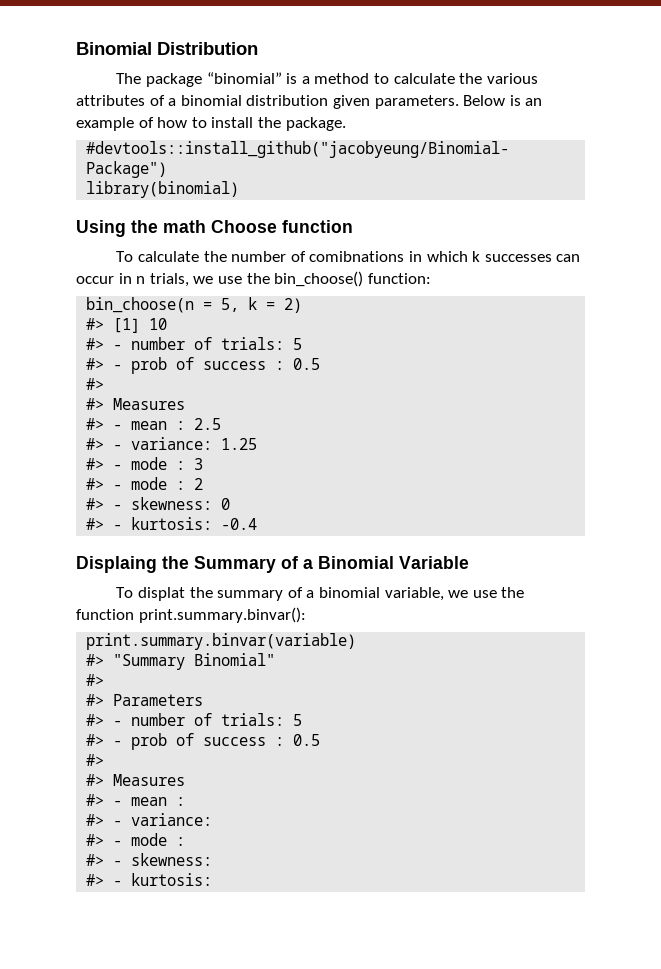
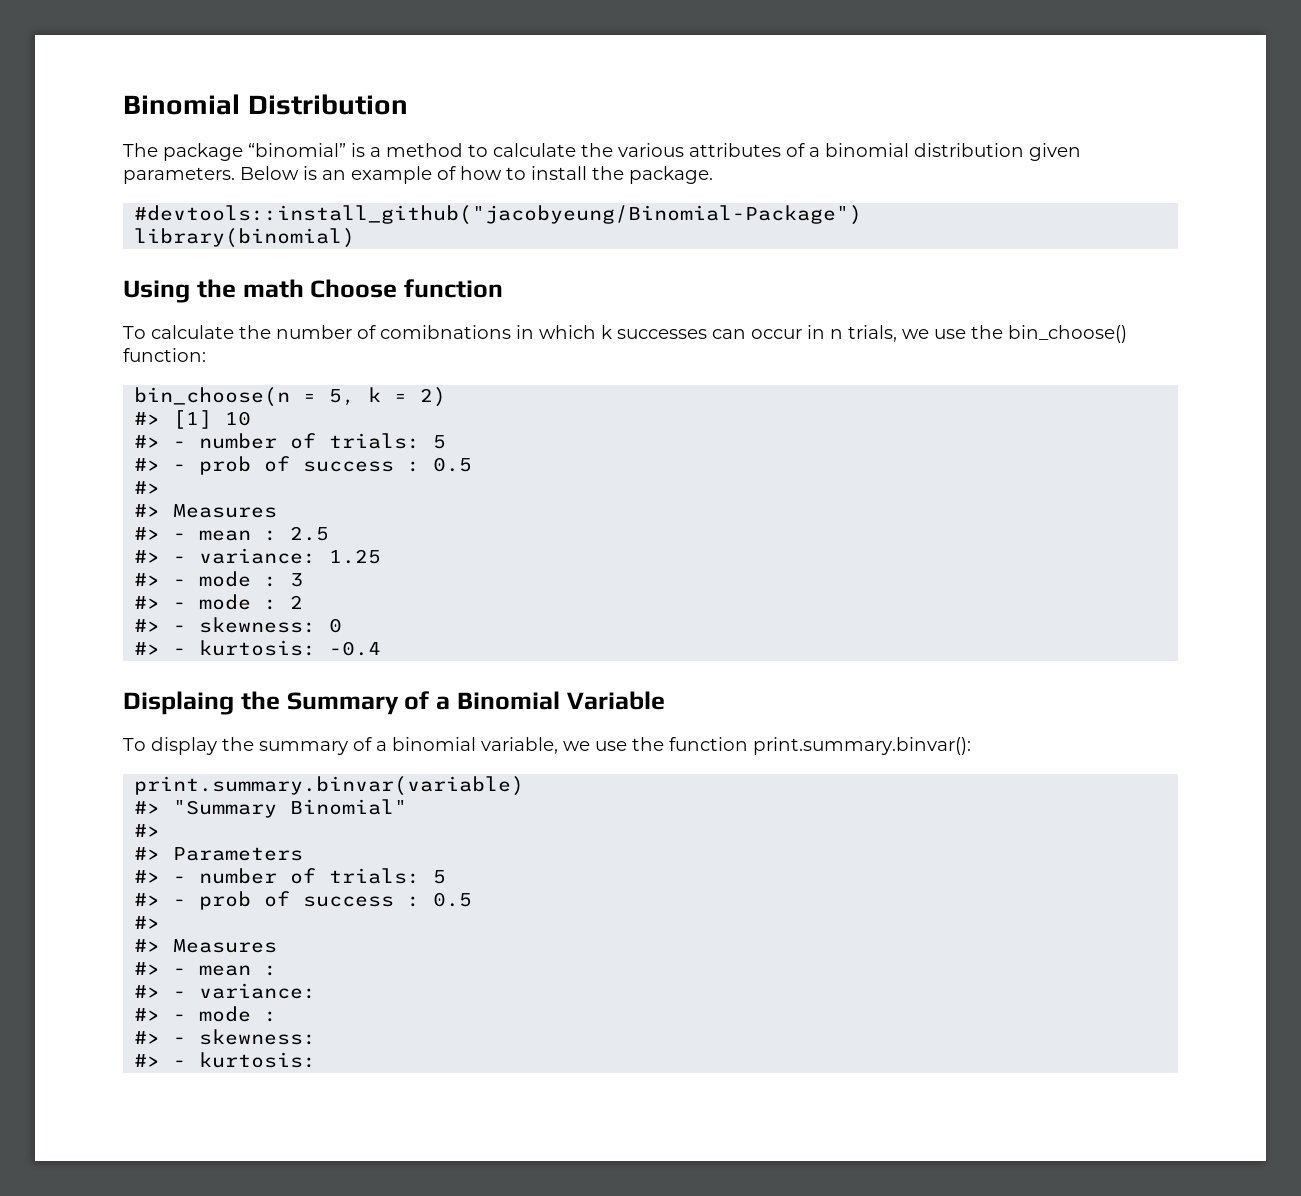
[137,587,185,601] displat -> [151,737,217,755] display

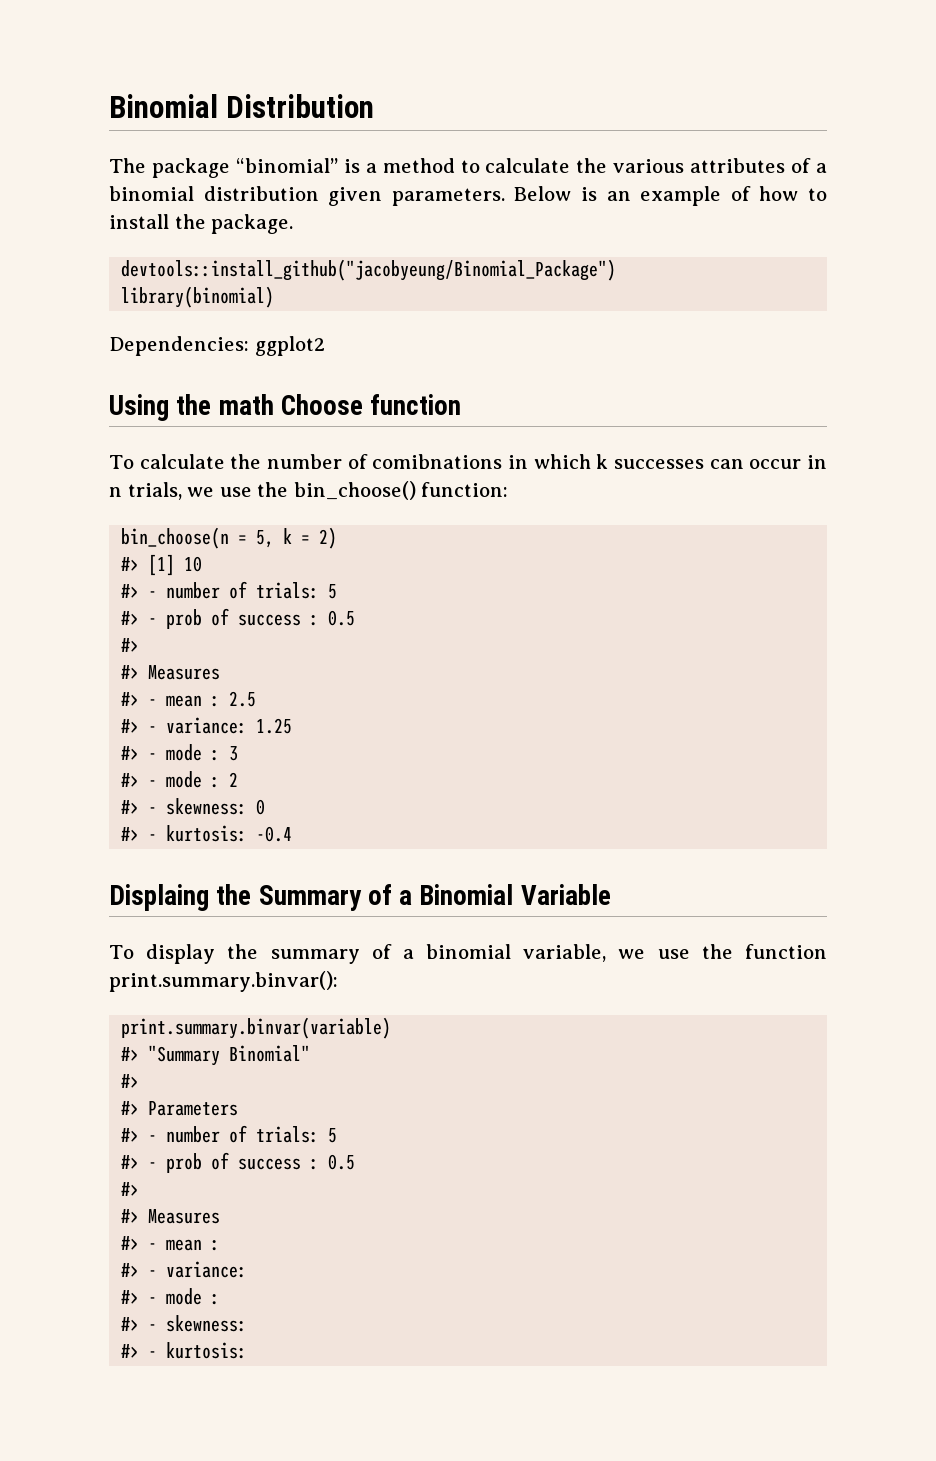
[134,205,863,225] #devtools::install_github("jacobyeung/Binomial-Package") -> [121,259,617,281] devtools::install_github("jacobyeung/Binomial_Package")
(356, 238) none -> [109,336,325,356] // Dependencies: ggplot2

